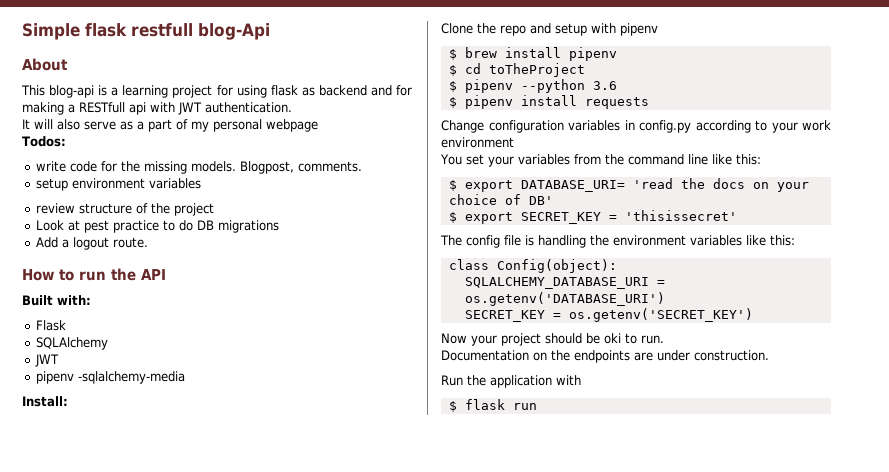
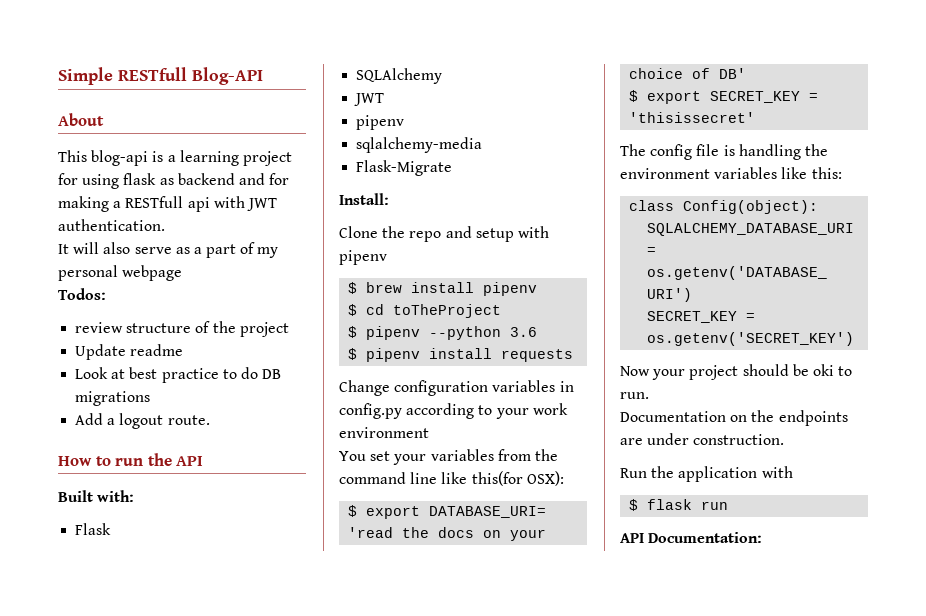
[85,23,270,40] flask restfull blog-Api -> [118,67,263,85] RESTfull Blog-API
[36,161,363,174] [36,178,202,191] // write code for the missing models. Blogpost, comments. // setup environment variables -> (106, 294) none
(215, 209) none -> [75,344,184,360] // Update readme
[84,220,110,233] pest -> [129,367,158,379] best
[78,371,186,384] -sqlalchemy-media -> [356,137,483,153] [356,160,453,176] // sqlalchemy-media // Flask-Migrate
[735,154,761,165] this: -> [471,471,564,486] this(for OSX):
(537, 406) none -> [620,532,763,543] // API Documentation:

